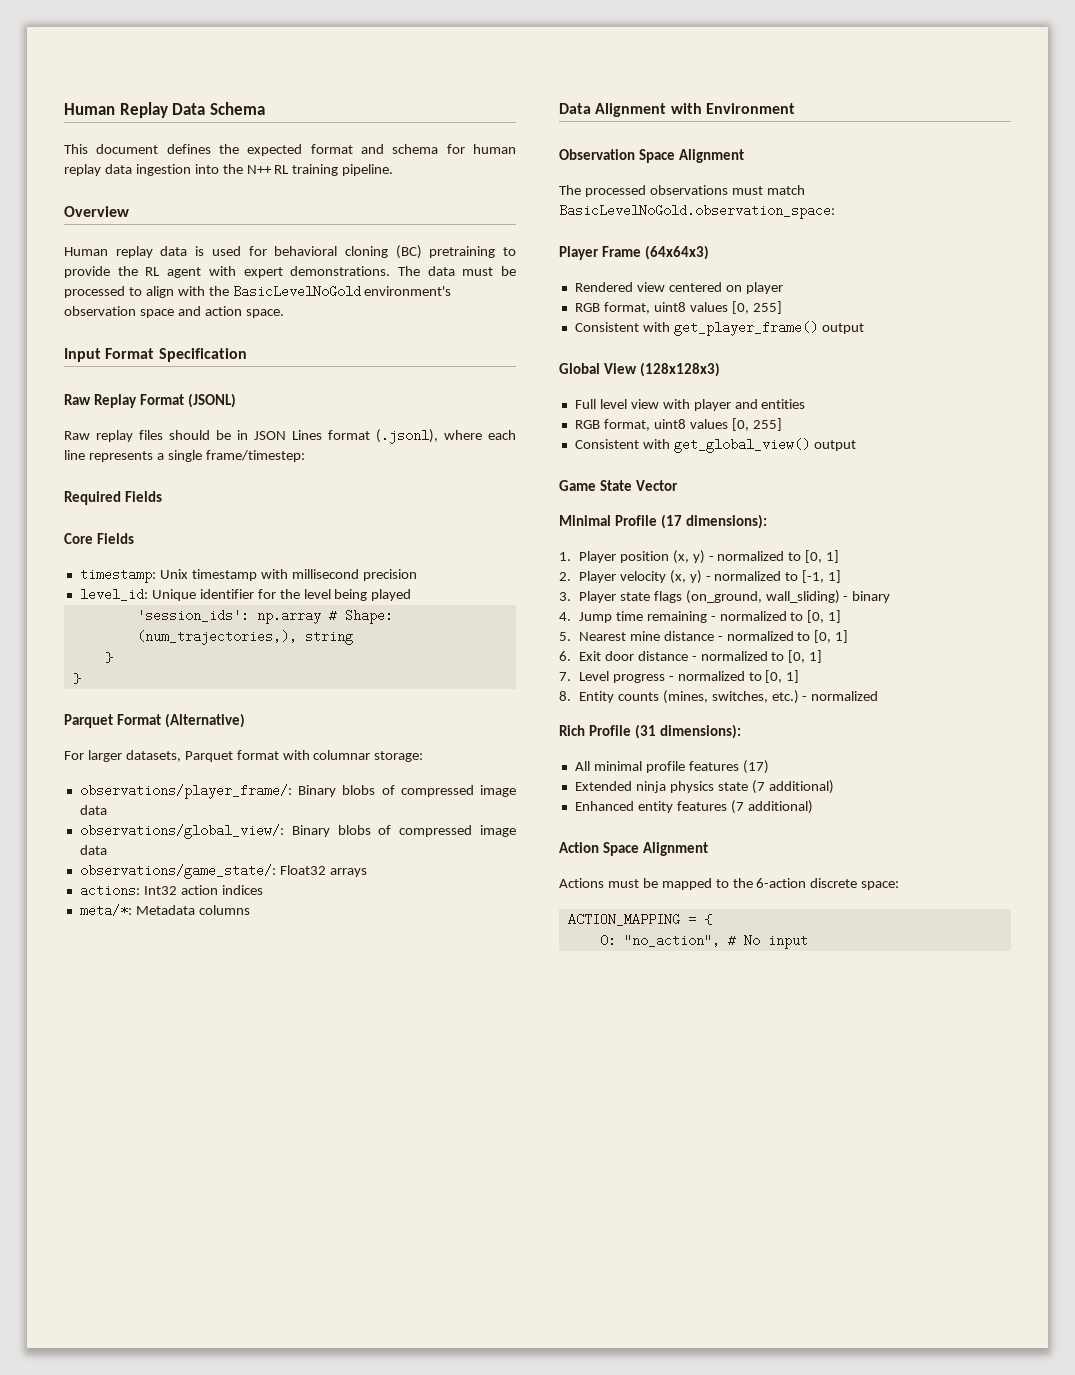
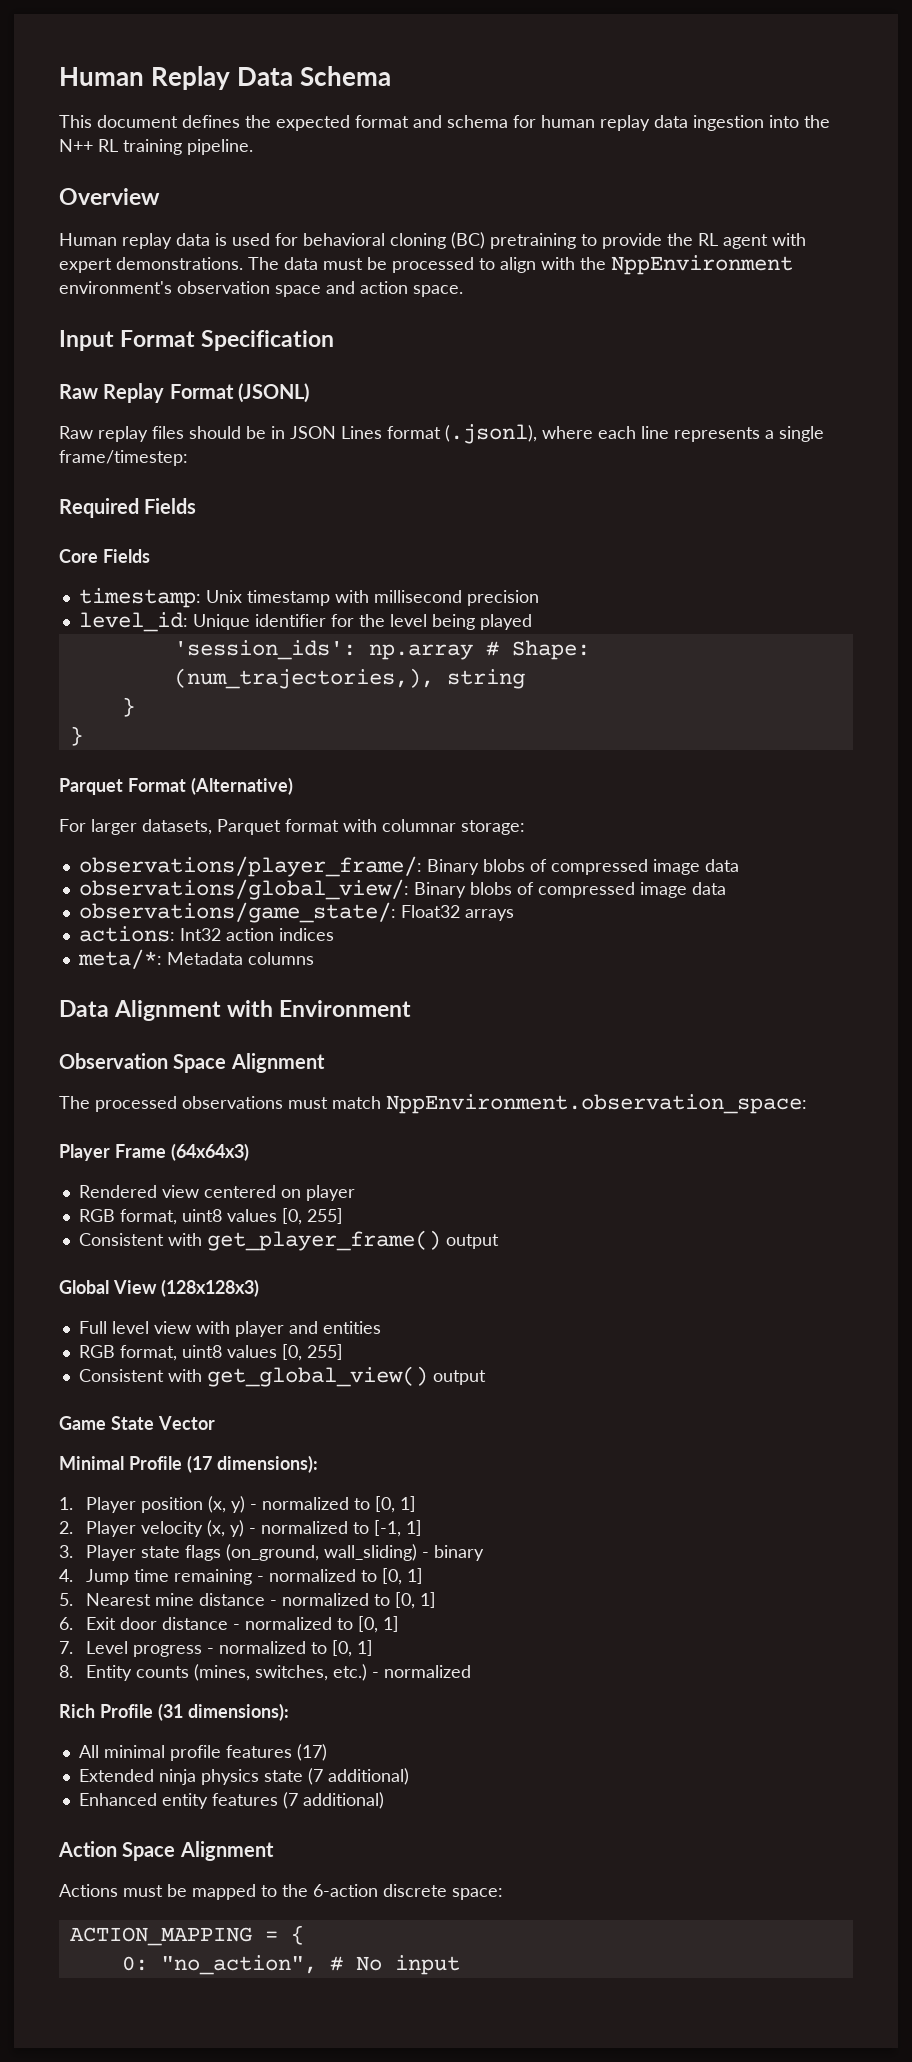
[232,285,361,298] BasicLevelNoGold -> [611,255,793,275] NppEnvironment
[559,204,835,219] BasicLevelNoGold.observation_space: -> [386,1094,807,1114] NppEnvironment.observation_space:

